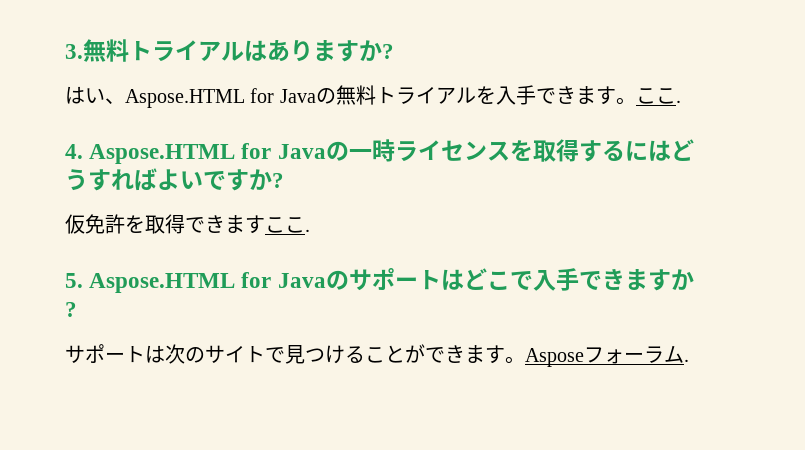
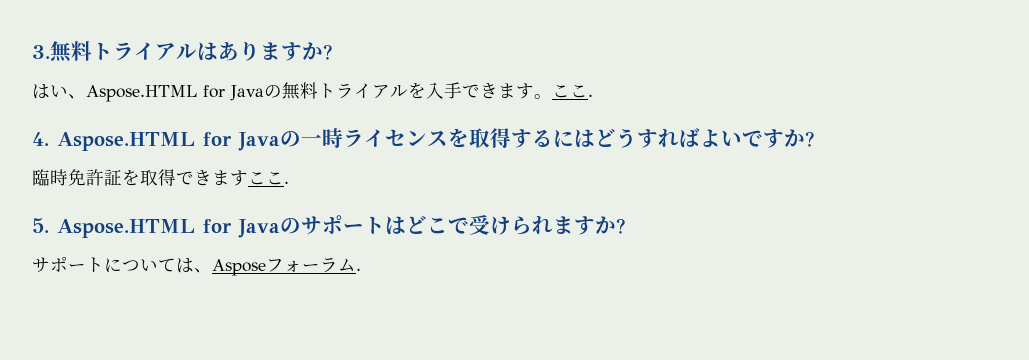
[65,214,125,234] 仮免許 -> [32,169,122,186] 臨時免許証
[532,268,625,291] 入手でき -> [469,215,553,235] 受けられ
[145,344,525,364] は次のサイトで見つけることができます。 -> [104,258,212,273] については、

